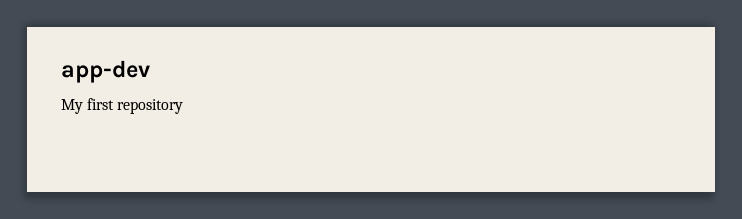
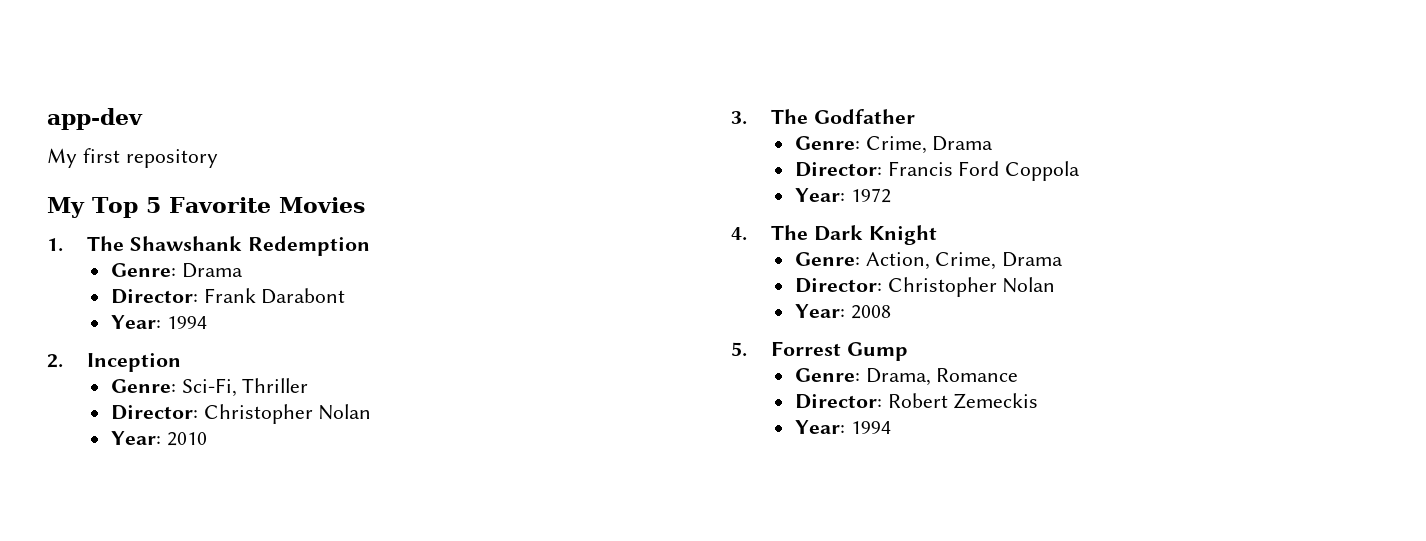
(184, 106) none -> [47,197,365,218] [47,236,370,256] [110,263,243,278] [110,288,346,304] [110,315,207,329] [47,353,182,372] [110,378,309,397] [110,404,372,424] [110,431,207,446] [731,109,915,125] [794,136,994,154] [794,161,1081,181] [794,188,891,203] [731,225,937,245] [794,252,1064,270] [794,277,1056,297] [794,304,891,319] [731,341,908,361] [794,368,1019,386] [794,393,1039,409] [794,420,891,434] // My Top 5 Favorite Movies // 1. The Shawshank Redemption // Genre: Drama // Director: Frank Darabont // Year: 1994 // 2. Inception // Genre: Sci-Fi, Thriller // Director: Christopher Nolan // Year: 2010 // 3. The Godfather // Genre: Crime, Drama // Director: Francis Ford Coppola // Year: 1972 // 4. The Dark Knight // Genre: Action, Crime, Drama // Director: Christopher Nolan // Year: 2008 // 5. Forrest Gump // Genre: Drama, Romance // Director: Robert Zemeckis // Year: 1994

